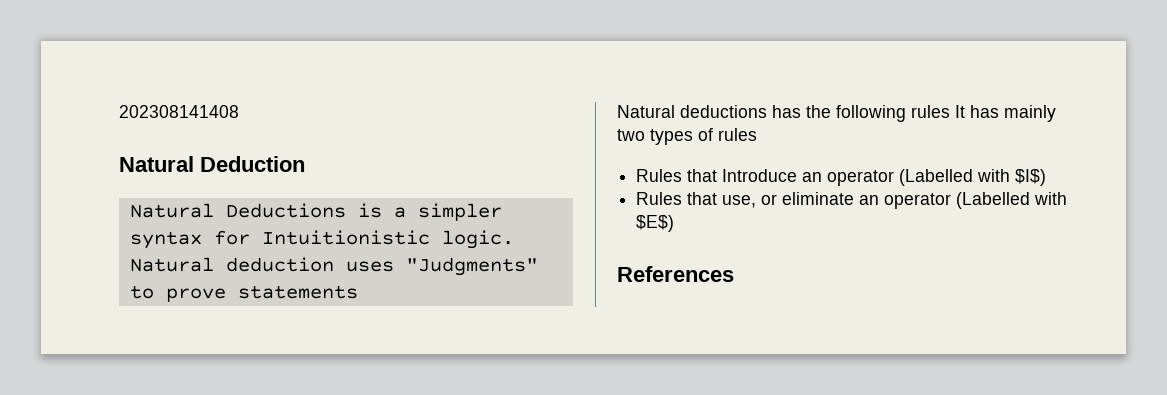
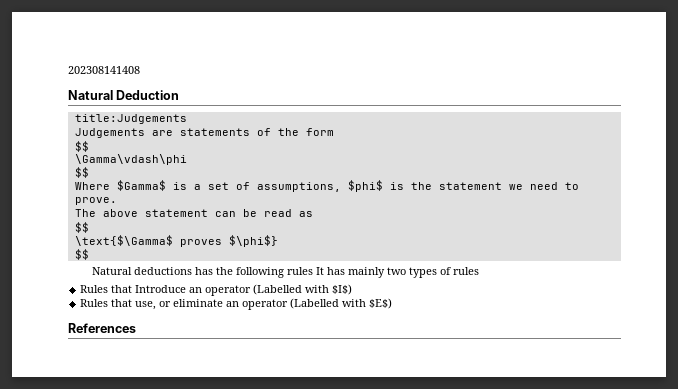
[129,203,502,221] [129,230,514,249] [129,257,538,276] [129,285,358,302] Natural Deductions is a simpler syntax for Intuitionistic logic. Natural deduction uses "Judgments" to prove statements -> [74,114,187,124] [74,128,334,138] [74,141,89,152] [74,154,187,165] [74,167,89,178] [74,180,579,192] [74,197,117,205] [74,209,313,217] [74,222,89,233] [74,235,278,247] [74,249,89,260] title:Judgements // Judgements are statements of the form // $$ // \Gamma\vdash\phi // $$ // Where $Gamma$ is a set of assumptions, $phi$ is the statement we need to prove. // The above statement can be read as // $$ // \text{$\Gamma$ proves $\phi$} // $$

